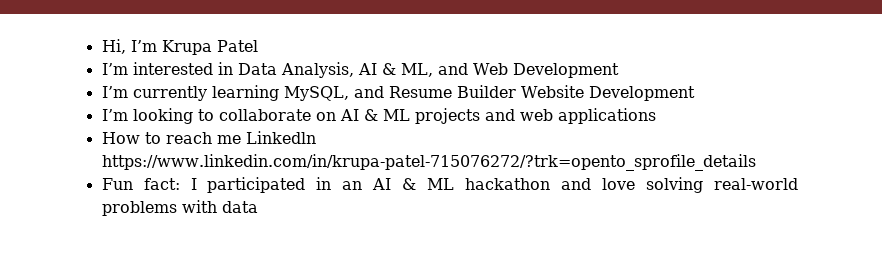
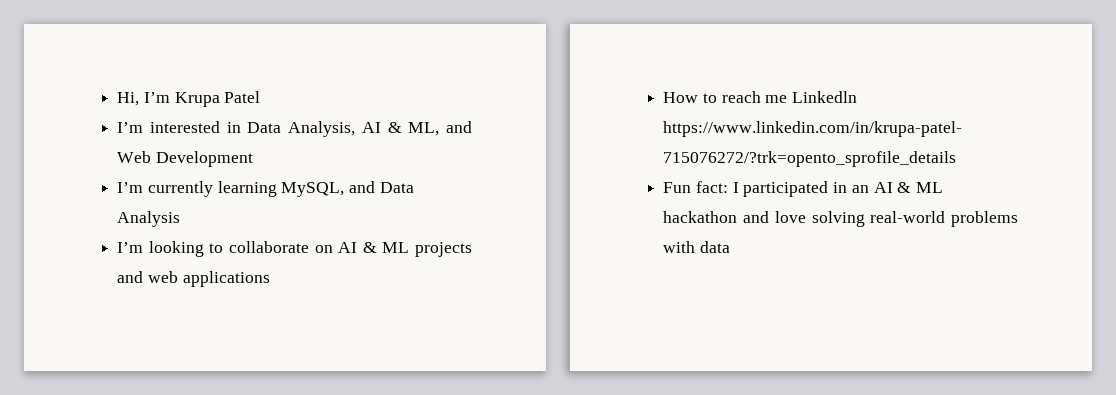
[388,85,695,101] Resume Builder Website Development -> [379,182,414,193] [117,211,181,227] Data Analysis

